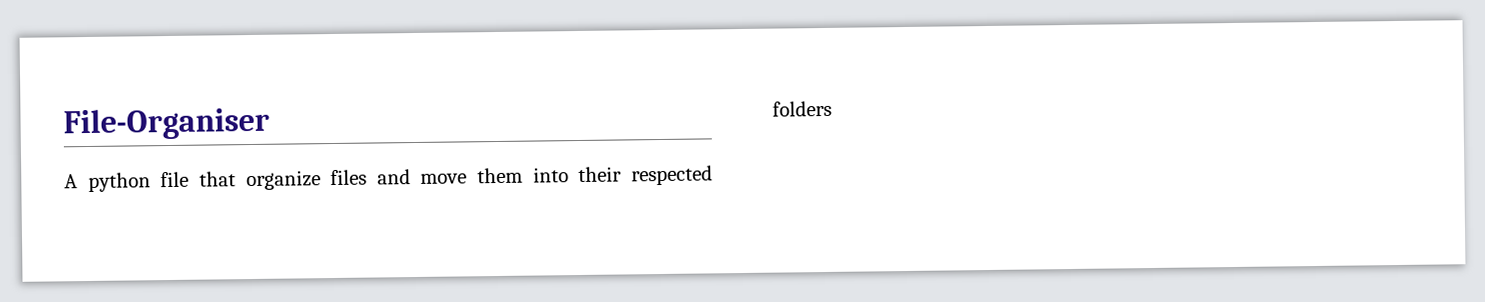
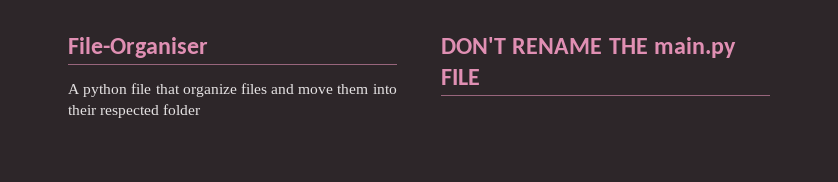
[772,100,832,117] folders -> [163,104,202,115] [441,37,737,58] [441,69,480,85] folder // DON'T RENAME THE main.py FILE

